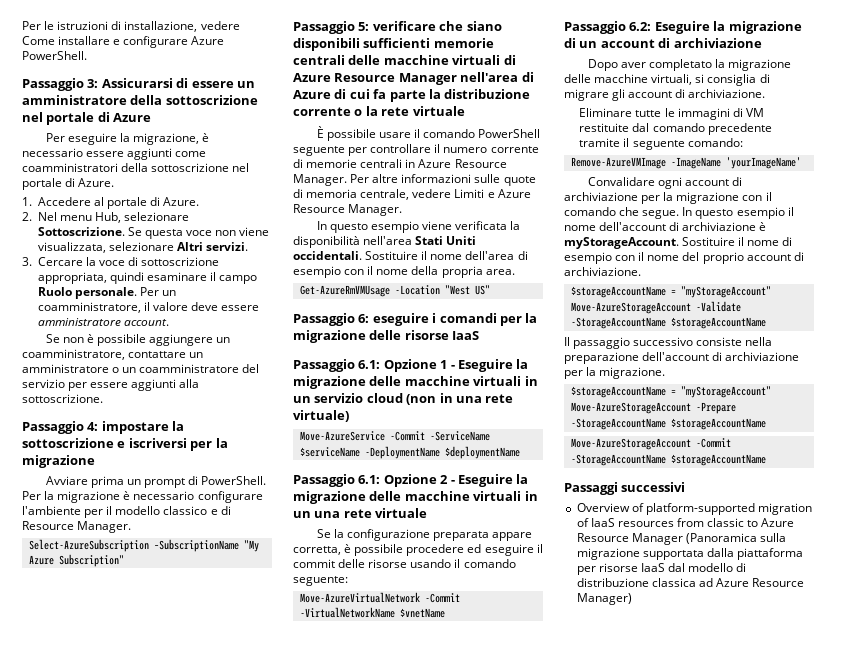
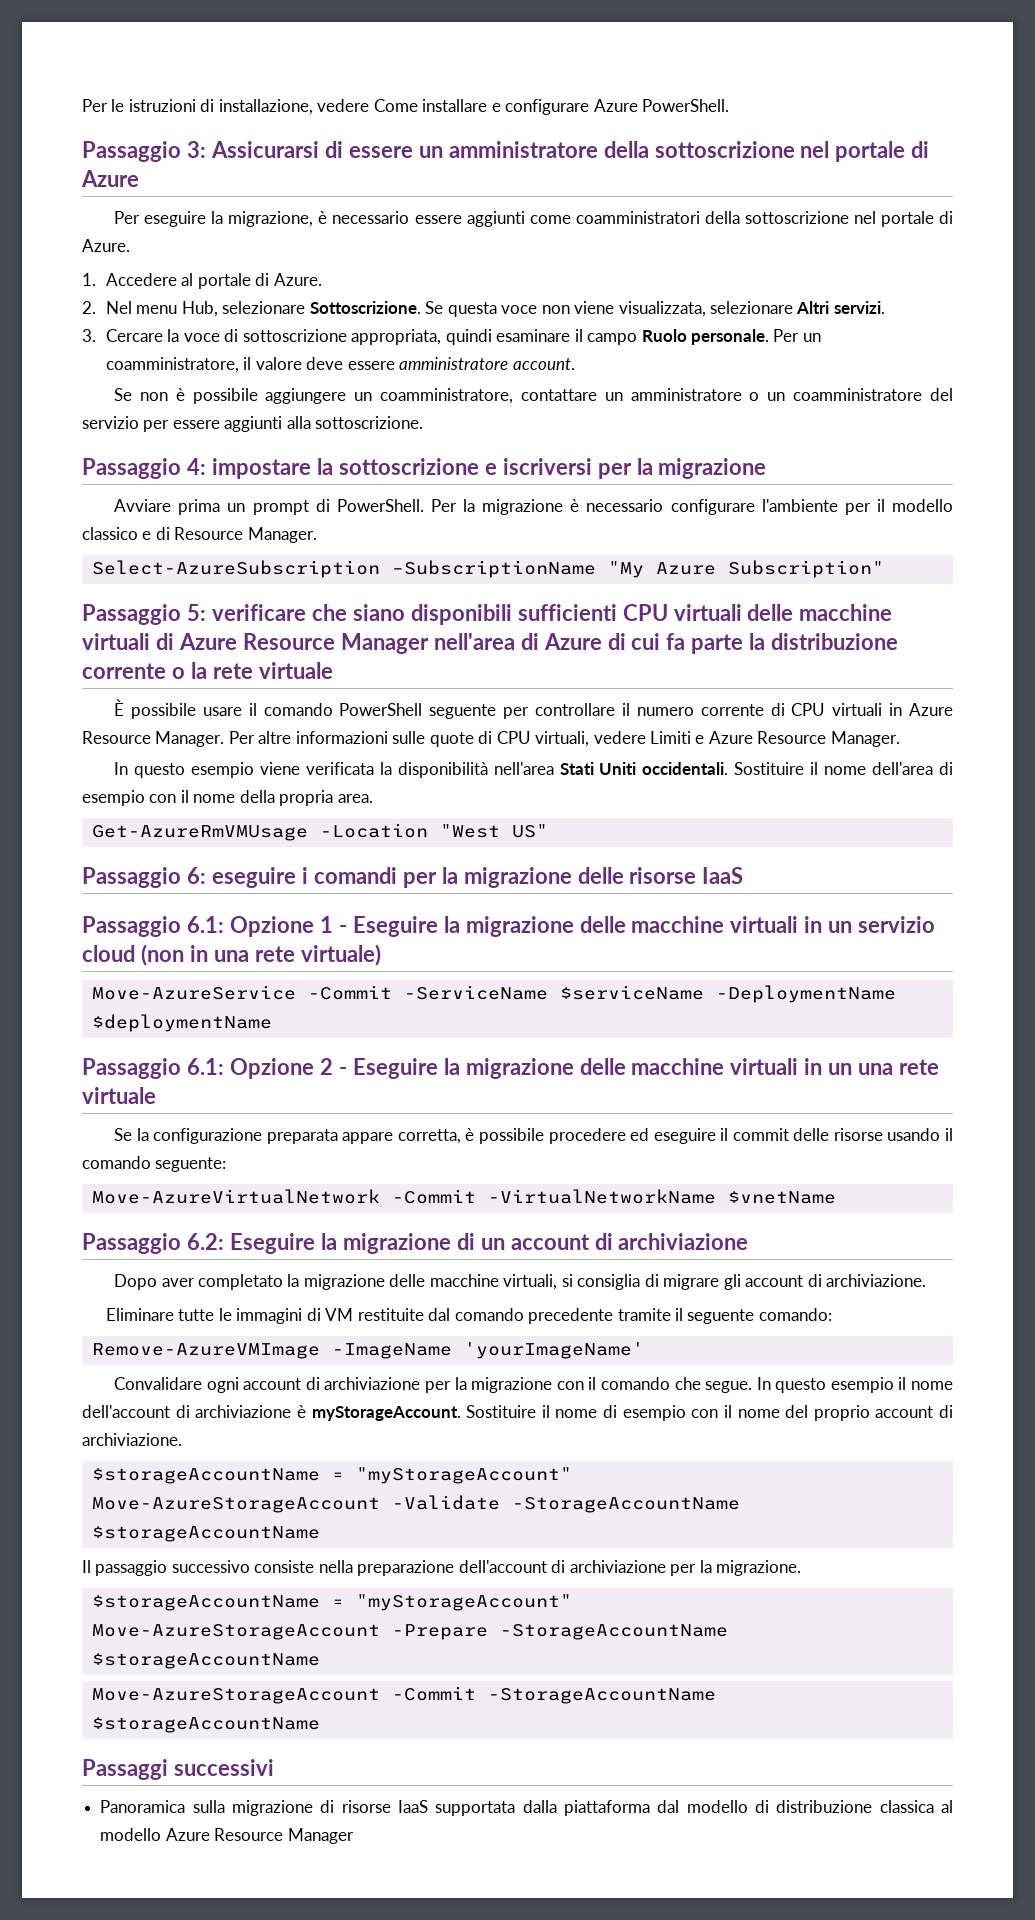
[433,38,494,48] [293,55,345,65] memorie centrali -> [622,604,742,621] CPU virtuali
[306,159,403,168] memorie centrali -> [791,703,883,716] CPU virtuali
[306,189,410,200] memoria centrale, -> [496,731,590,747] CPU virtuali,
[576,503,812,515] [576,518,795,527] [576,533,786,545] [576,548,803,560] [576,563,665,575] Overview of platform-supported migration of IaaS resources from classic to Azure Resource Manager (Panoramica sulla migrazione supportata dalla piattaforma per risorse IaaS -> [100,1800,650,1816] Panoramica sulla migrazione di risorse IaaS supportata dalla piattaforma
[698,578,805,587] [576,593,632,605] ad Azure Resource Manager) -> [940,1800,953,1813] [100,1828,354,1844] al modello Azure Resource Manager

